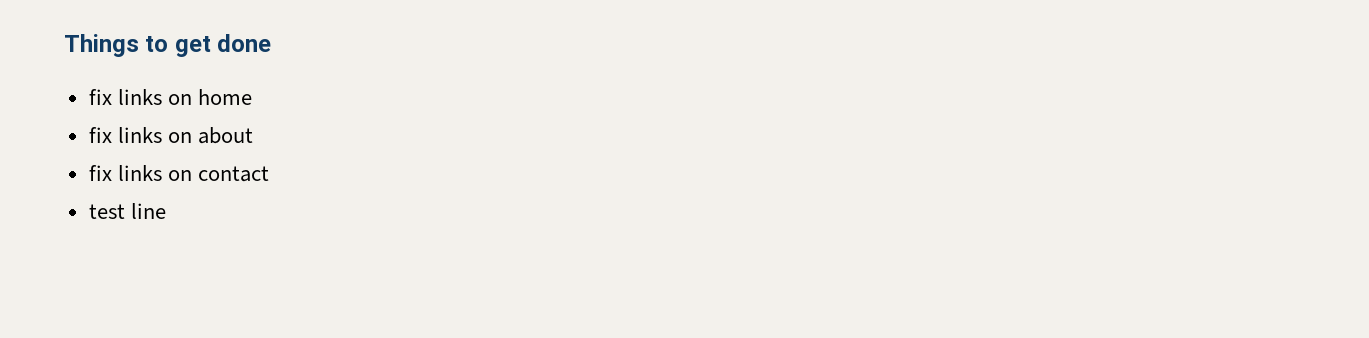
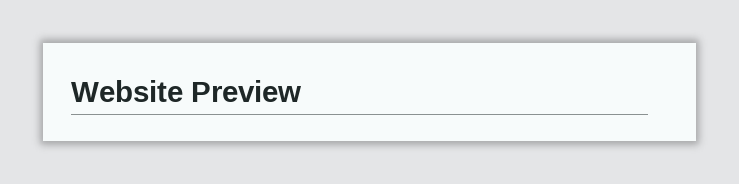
[64,34,272,57] [88,89,252,105] [88,127,253,144] [88,165,269,182] [88,203,166,219] Things to get done // fix links on home // fix links on about // fix links on contact // test line -> [71,80,301,102] Website Preview

